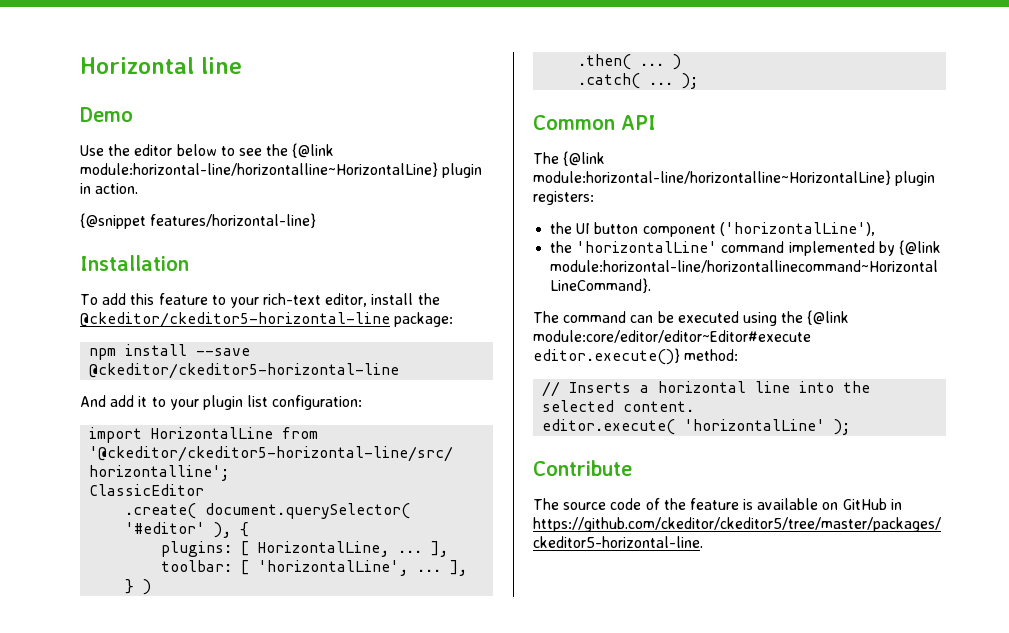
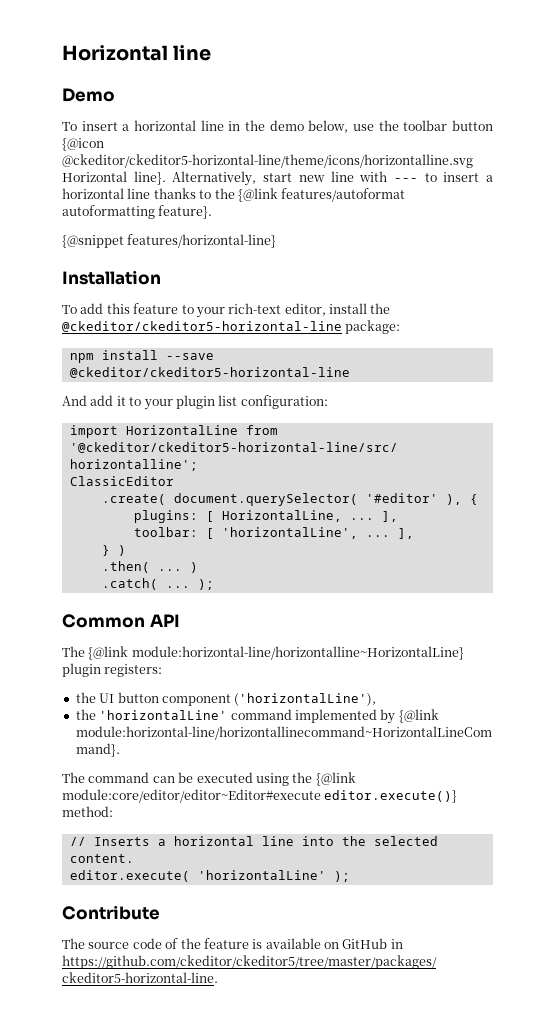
[80,143,335,158] [80,162,483,178] [80,183,139,194] Use the editor below to see the {@link module:horizontal-line/horizontalline~HorizontalLine} plugin in action. -> [62,120,493,133] [62,138,104,151] [62,154,473,168] [62,171,493,186] [62,188,406,202] [62,205,213,219] To insert a horizontal line in the demo below, use the toolbar button {@icon @ckeditor/ckeditor5-horizontal-line/theme/icons/horizontalline.svg Horizontal line}. Alternatively, start new line with --- to insert a horizontal line thanks to the {@link features/autoformat autoformatting feature}.

